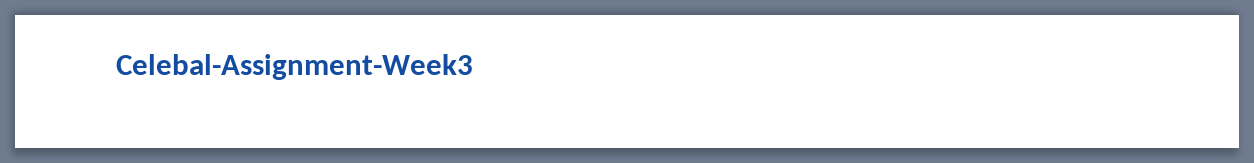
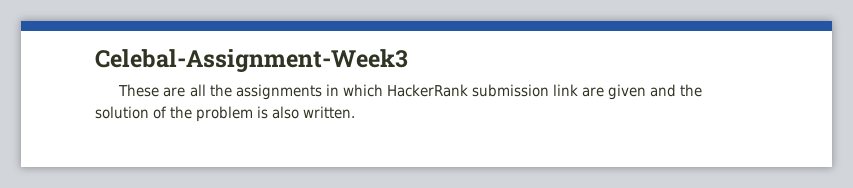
(473, 67) none -> [118,84,703,100] [95,106,356,122] // These are all the assignments in which HackerRank submission link are given and the solution of the problem is also written.

